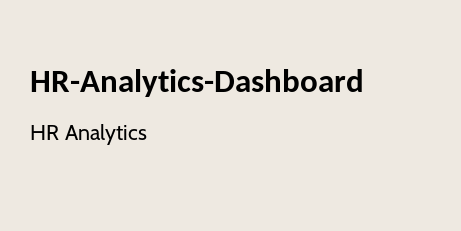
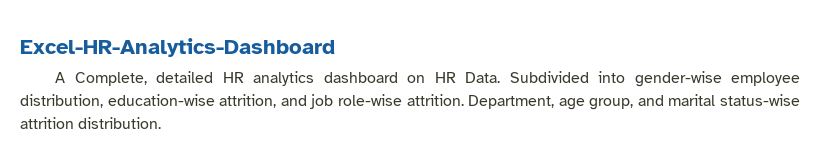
[30,69,364,97] [30,124,147,145] HR-Analytics-Dashboard // HR Analytics -> [20,38,335,57] [55,71,800,87] [20,94,801,110] [20,117,162,129] Excel-HR-Analytics-Dashboard // A Complete, detailed HR analytics dashboard on HR Data. Subdivided into gender-wise employee distribution, education-wise attrition, and job role-wise attrition. Department, age group, and marital status-wise attrition distribution.

